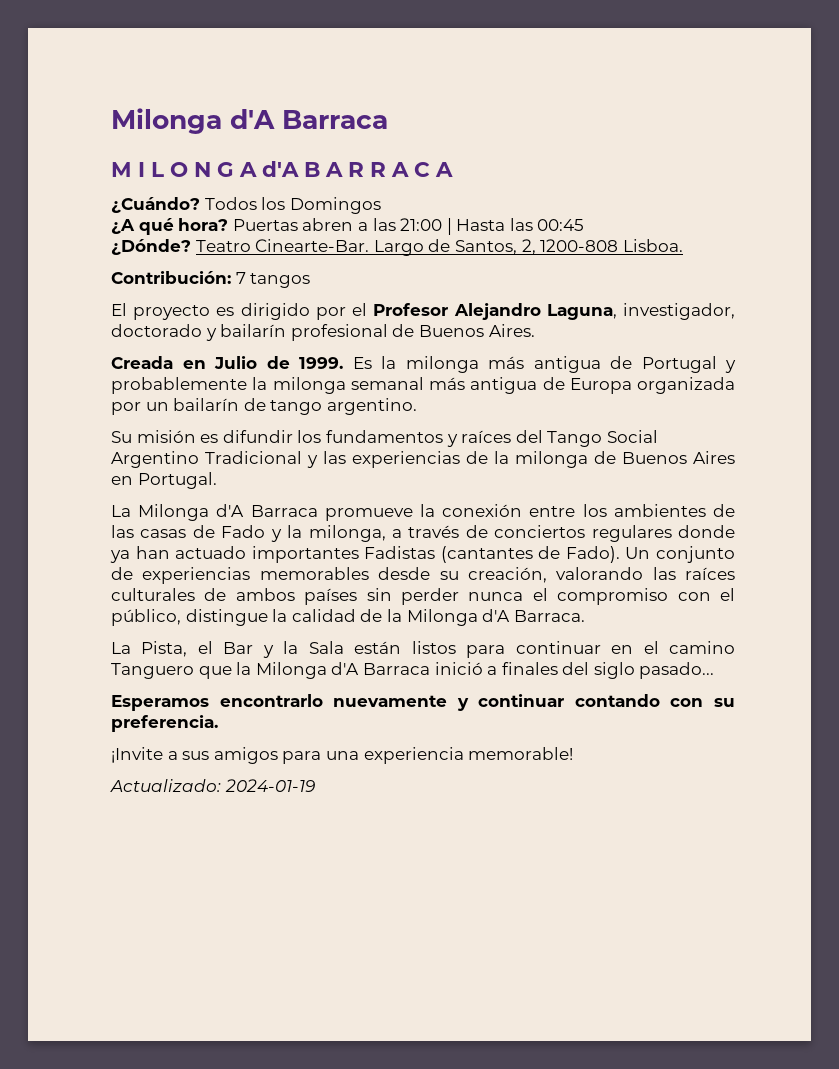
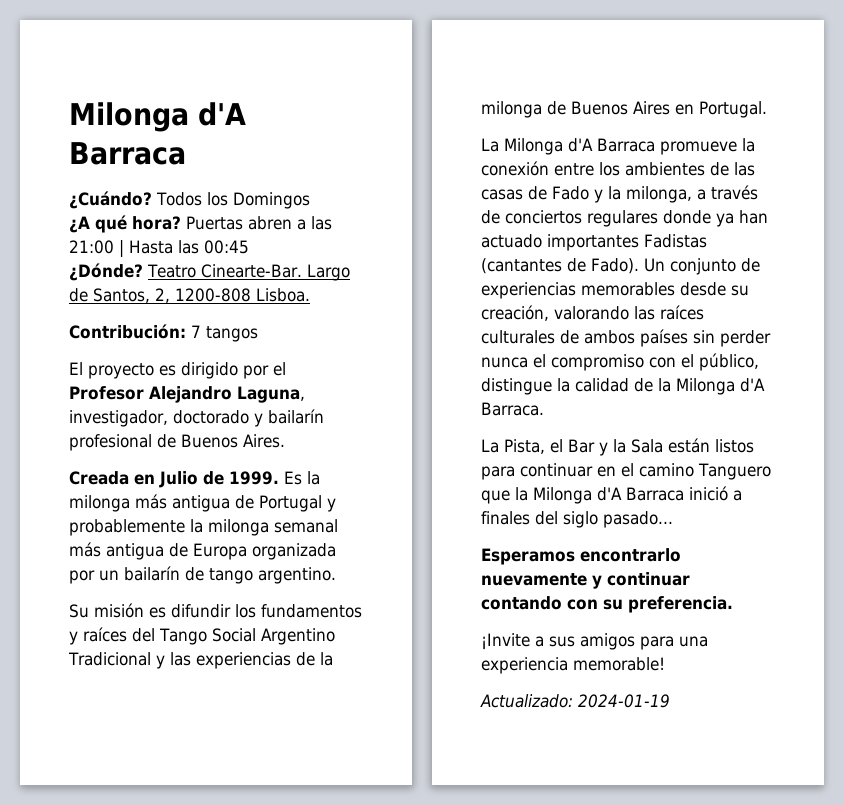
[111,108,388,134] [111,161,453,177] Milonga d'A Barraca // M I L O N G A d'A B A R R A C A -> [69,102,246,132] [69,142,186,165] Milonga d'A Barraca

